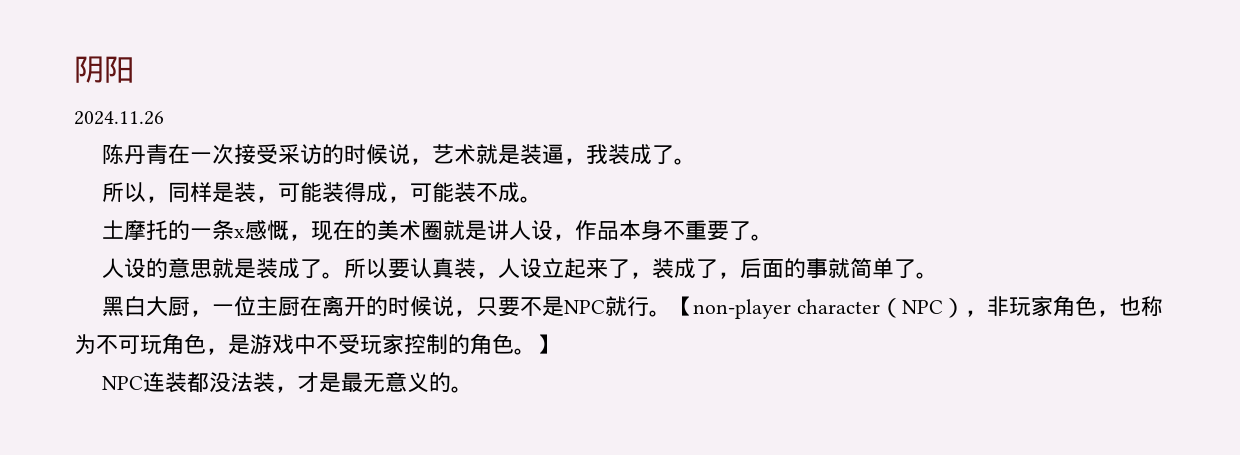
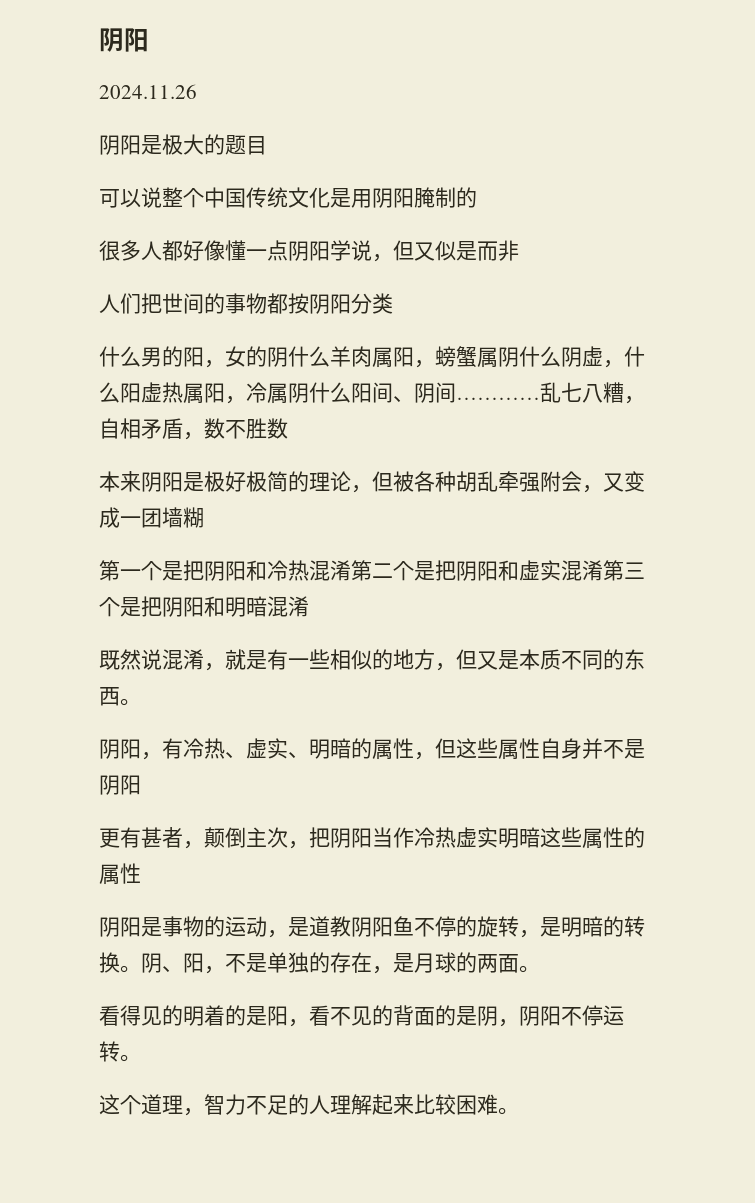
[102,144,697,165] [102,182,543,203] [102,220,774,241] [102,257,939,279] [102,295,1164,319] [74,333,558,355] [102,371,452,393] 陈丹青在一次接受采访的时候说，艺术就是装逼，我装成了。 // 所以，同样是装，可能装得成，可能装不成。 // 土摩托的一条x感慨，现在的美术圈就是讲人设，作品本身不重要了。 // 人设的意思就是装成了。所以要认真装，人设立起来了，装成了，后面的事就简单了。 // 黑白大厨，一位主厨在离开的时候说，只要不是NPC就行。【non-player character（NPC），非玩家角色，也称为不可玩角色，是游戏中不受玩家控制的角色。】 // NPC连装都没法装，才是最无意义的 -> [99,134,267,155] [99,187,477,208] [99,240,519,262] [99,293,393,314] [99,346,645,368] [99,382,645,404] [99,418,288,440] [99,471,645,493] [99,507,204,528] [99,560,645,581] [99,596,309,617] [99,649,645,671] [99,687,141,706] [99,738,645,760] [99,775,141,795] [99,827,645,849] [99,863,141,885] [99,916,645,938] [99,952,540,974] [99,1005,624,1027] [99,1041,141,1062] [99,1094,498,1116] 阴阳是极大的题目 // 可以说整个中国传统文化是用阴阳腌制的 // 很多人都好像懂一点阴阳学说，但又似是而非 // 人们把世间的事物都按阴阳分类 // 什么男的阳，女的阴什么羊肉属阳，螃蟹属阴什么阴虚，什么阳虚热属阳，冷属阴什么阳间、阴间…………乱七八糟，自相矛盾，数不胜数 // 本来阴阳是极好极简的理论，但被各种胡乱牵强附会，又变成一团墙糊 // 第一个是把阴阳和冷热混淆第二个是把阴阳和虚实混淆第三个是把阴阳和明暗混淆 // 既然说混淆，就是有一些相似的地方，但又是本质不同的东西。 // 阴阳，有冷热、虚实、明暗的属性，但这些属性自身并不是阴阳 // 更有甚者，颠倒主次，把阴阳当作冷热虚实明暗这些属性的属性 // 阴阳是事物的运动，是道教阴阳鱼不停的旋转，是明暗的转换。阴、阳，不是单独的存在，是月球的两面。 // 看得见的明着的是阳，看不见的背面的是阴，阴阳不停运转。 // 这个道理，智力不足的人理解起来比较困难

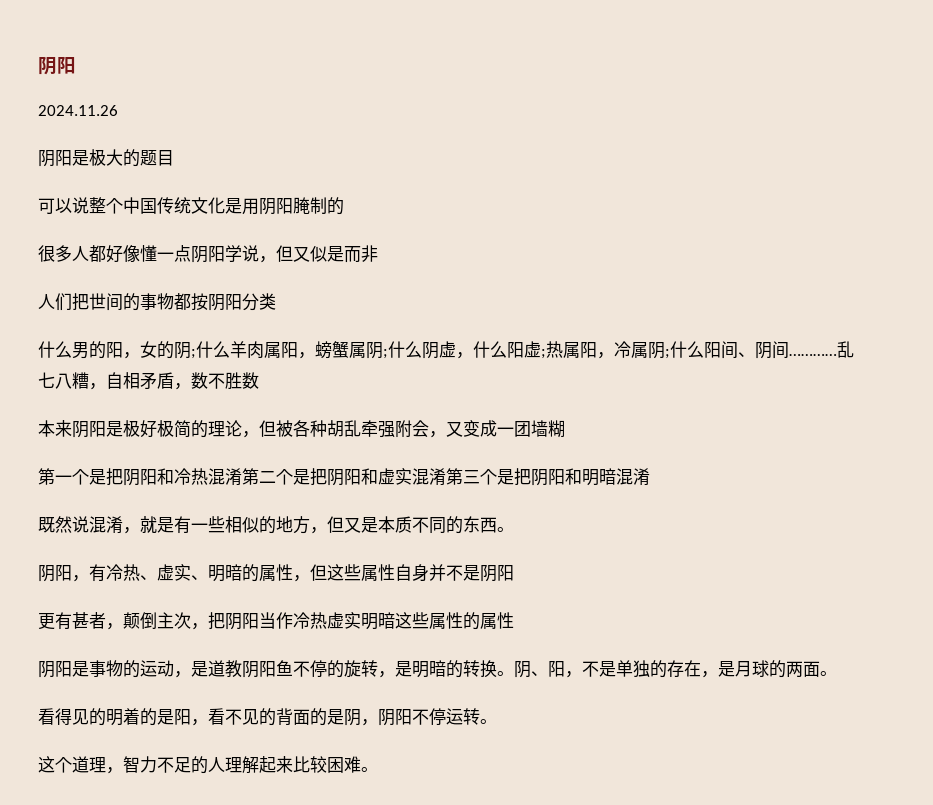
(288, 357) none -> [191,349,196,359] ;
(519, 357) none -> [383,349,388,359] ;
(162, 392) none -> [541,349,546,359] ;
(309, 393) none -> [665,349,670,359] ;

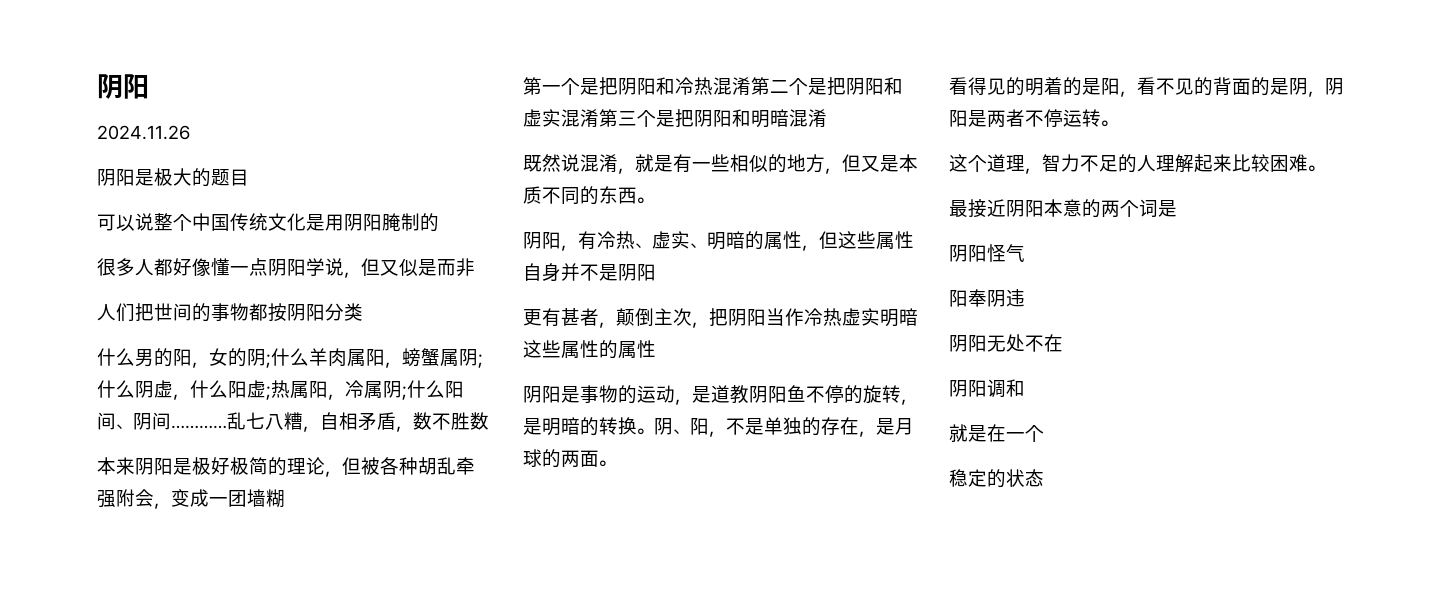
[446,421,463,437] 又 -> (171, 506) none
(412, 716) none -> [968,109,1025,127] 是两者
(378, 769) none -> [949,199,1177,218] [949,244,1025,262] [949,289,1025,307] [949,334,1063,352] [949,379,1025,398] [949,424,1044,442] [949,469,1044,488] // 最接近阴阳本意的两个词是 // 阴阳怪气 // 阳奉阴违 // 阴阳无处不在 // 阴阳调和 // 就是在一个 // 稳定的状态

